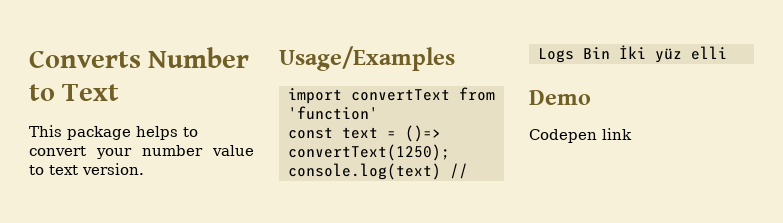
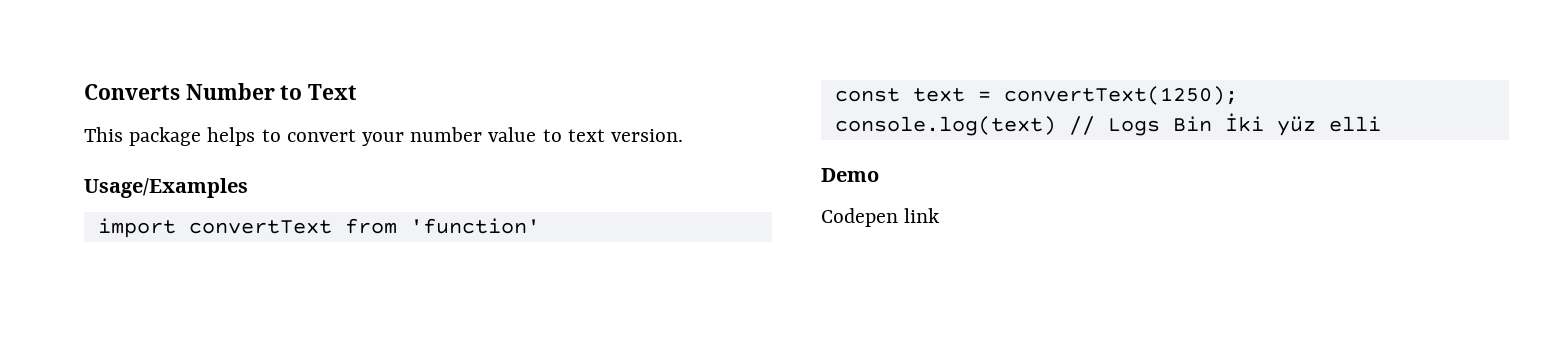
[405,125,441,142] ()=> -> (991, 96) none

